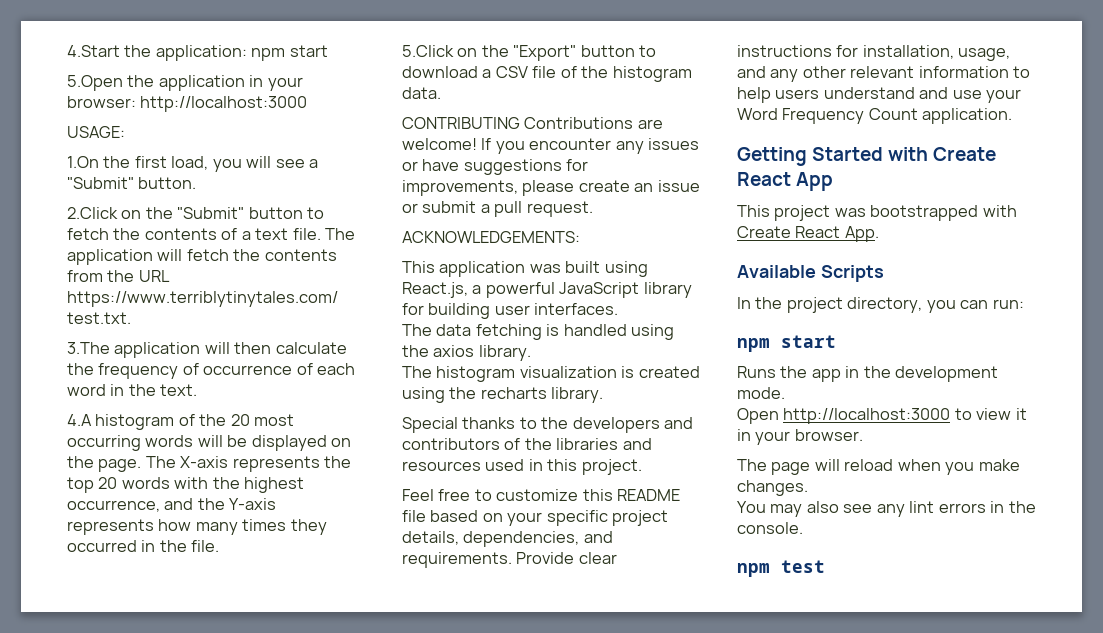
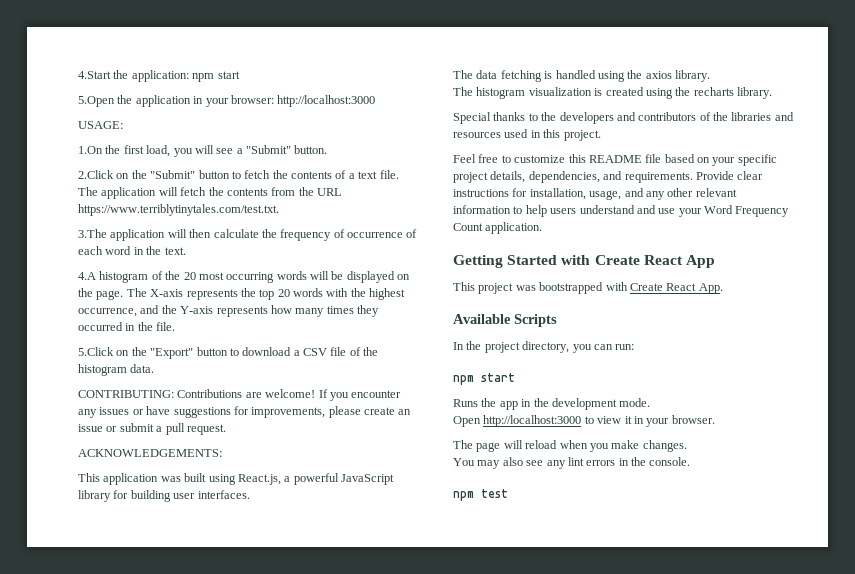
[402,117,520,129] CONTRIBUTING -> [78,390,174,398] CONTRIBUTING:

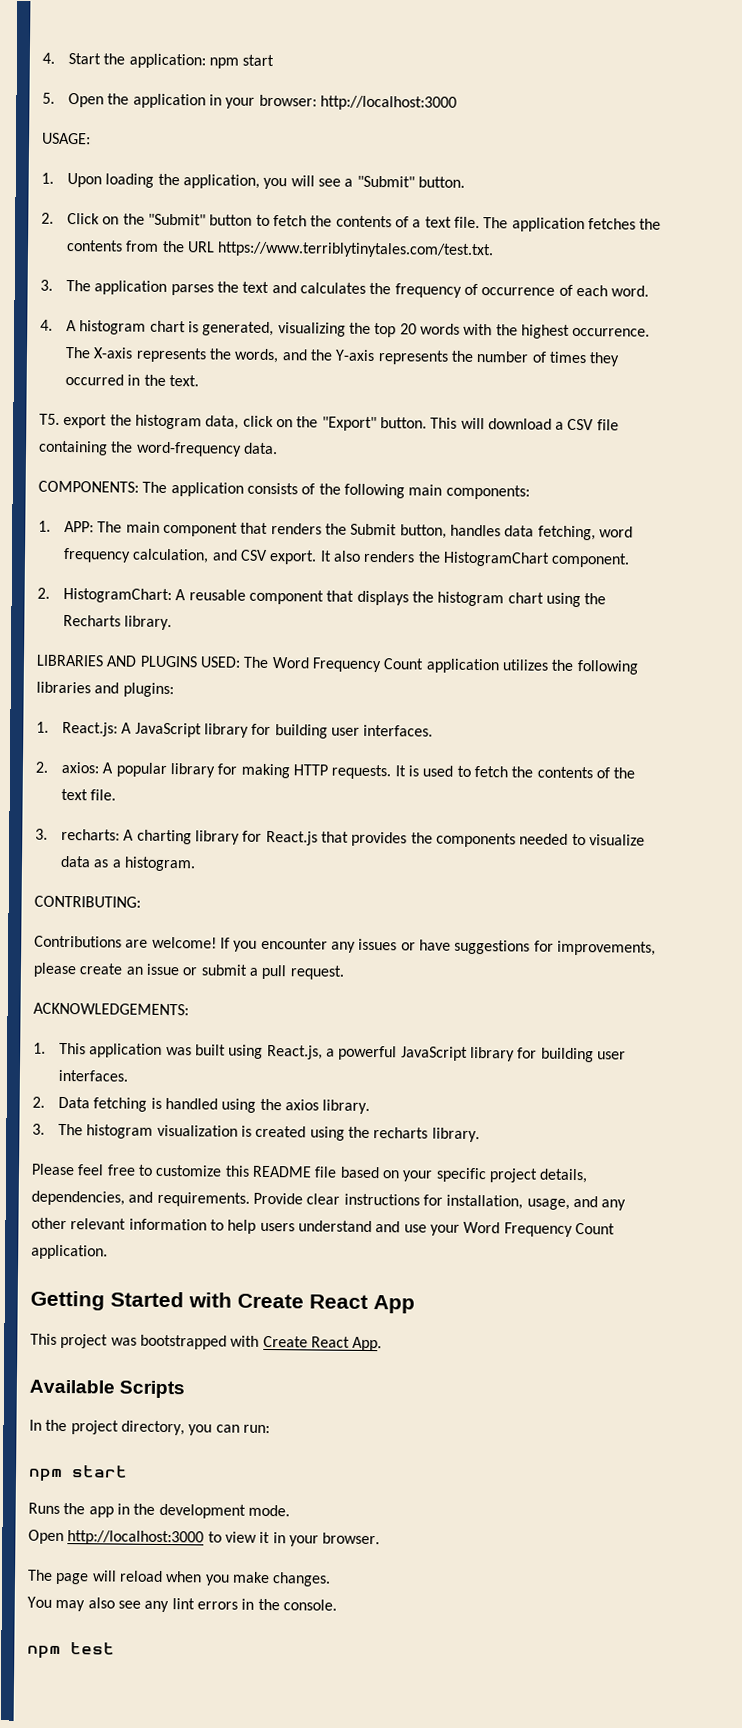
[78,71,111,79] 4.Start -> [42,52,102,65] 4. Start
[78,96,115,107] 5.Open -> [42,92,105,108] 5. Open
[78,145,171,157] 1.On the first load, -> [41,172,261,189] 1. Upon loading the application,
[78,170,114,179] 2.Click -> [41,212,101,225] 2. Click
[158,187,207,196] will fetch -> [587,218,636,230] fetches
[78,229,259,241] 3.The application will then calculate -> [40,279,367,296] 3. The application parses the text and calculates
[105,246,186,255] [78,271,411,283] [78,288,238,300] word in the text. // 4.A histogram of the 20 most occurring words will be displayed on the page. The X-axis represents -> [611,285,650,297] [40,319,346,337] word. // 4. A histogram chart is generated, visualizing
[78,308,137,317] occurrence, -> [572,327,651,337] [65,346,280,364] occurrence. The X-axis represents the words,
[270,305,325,317] how many -> [451,350,547,363] the number of
[156,322,176,331] [78,347,379,359] [78,364,155,376] file. // 5.Click on the "Export" button to download a CSV file of the histogram data. -> [169,375,200,387] [39,413,619,432] [38,440,278,457] [38,480,530,500] [38,520,633,541] [63,547,631,568] [37,587,607,608] [63,614,173,631] [36,654,639,675] [36,681,174,698] [36,721,434,739] [35,761,636,780] [61,788,117,801] [35,828,645,848] [60,855,197,872] text. // T5. export the histogram data, click on the "Export" button. This will download a CSV file containing the word-frequency data. // COMPONENTS: The application consists of the following main components: // 1. APP: The main component that renders the Submit button, handles data fetching, word frequency calculation, and CSV export. It also renders the HistogramChart component. // 2. HistogramChart: A reusable component that displays the histogram chart using the Recharts library. // LIBRARIES AND PLUGINS USED: The Word Frequency Count application utilizes the following libraries and plugins: // 1. React.js: A JavaScript library for building user interfaces. // 2. axios: A popular library for making HTTP requests. It is used to fetch the contents of the text file. // 3. recharts: A charting library for React.js that provides the components needed to visualize data as a histogram.
(174, 394) none -> (141, 901) //
(222, 453) none -> [33,1042,46,1054] 1.
[453,70,498,79] The data -> [32,1096,91,1109] 2. Data
(710, 76) none -> [32,1123,45,1135] 3.
[453,112,794,124] [453,129,601,141] [453,154,476,163] Special thanks to the developers and contributors of the libraries and resources used in this project. // Feel -> [31,1163,105,1176] Please feel

